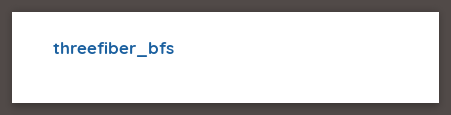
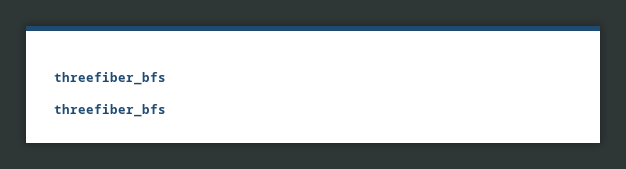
[53,42,174,57] threefiber_bfs -> [54,72,166,85] [54,104,166,117] threefiber_bfs // threefiber_bfs

